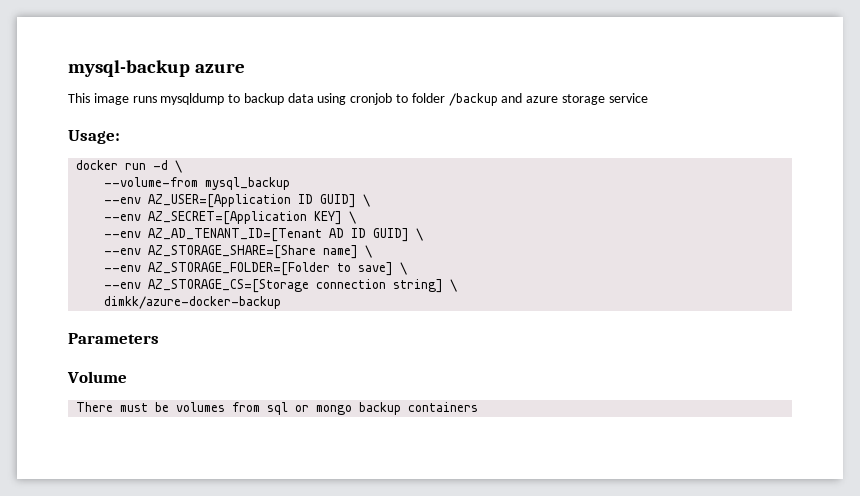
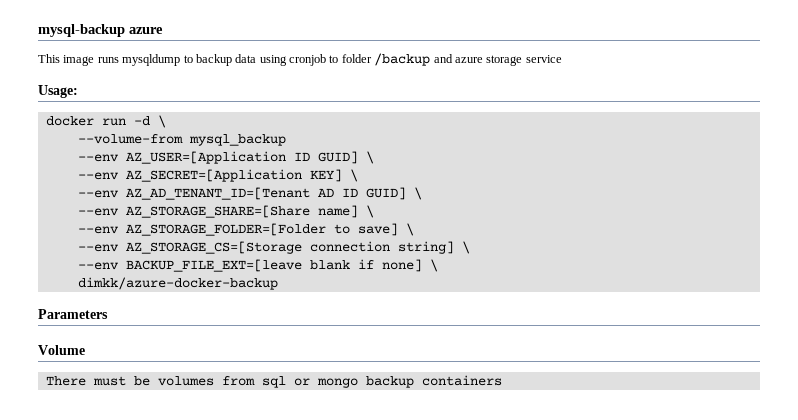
(458, 285) none -> [77,259,438,272] // --env BACKUP_FILE_EXT=[leave blank if none] \

